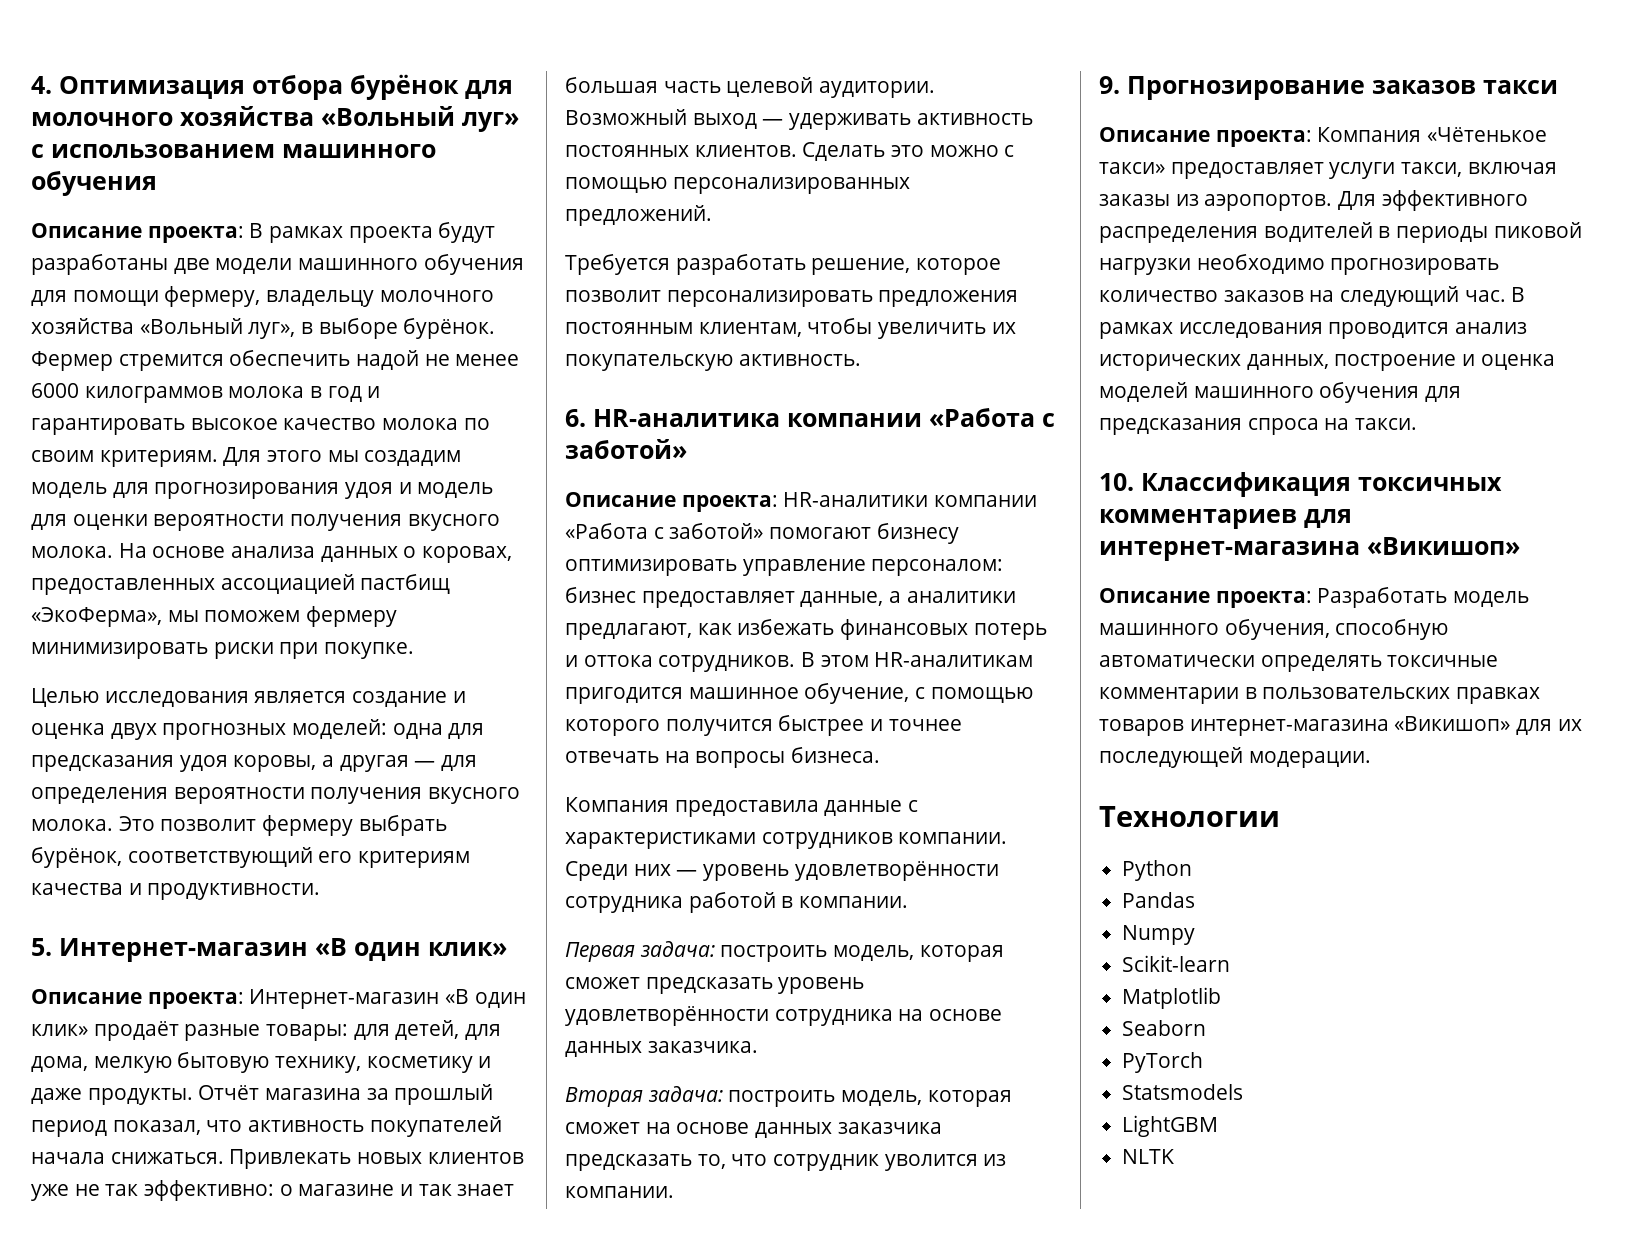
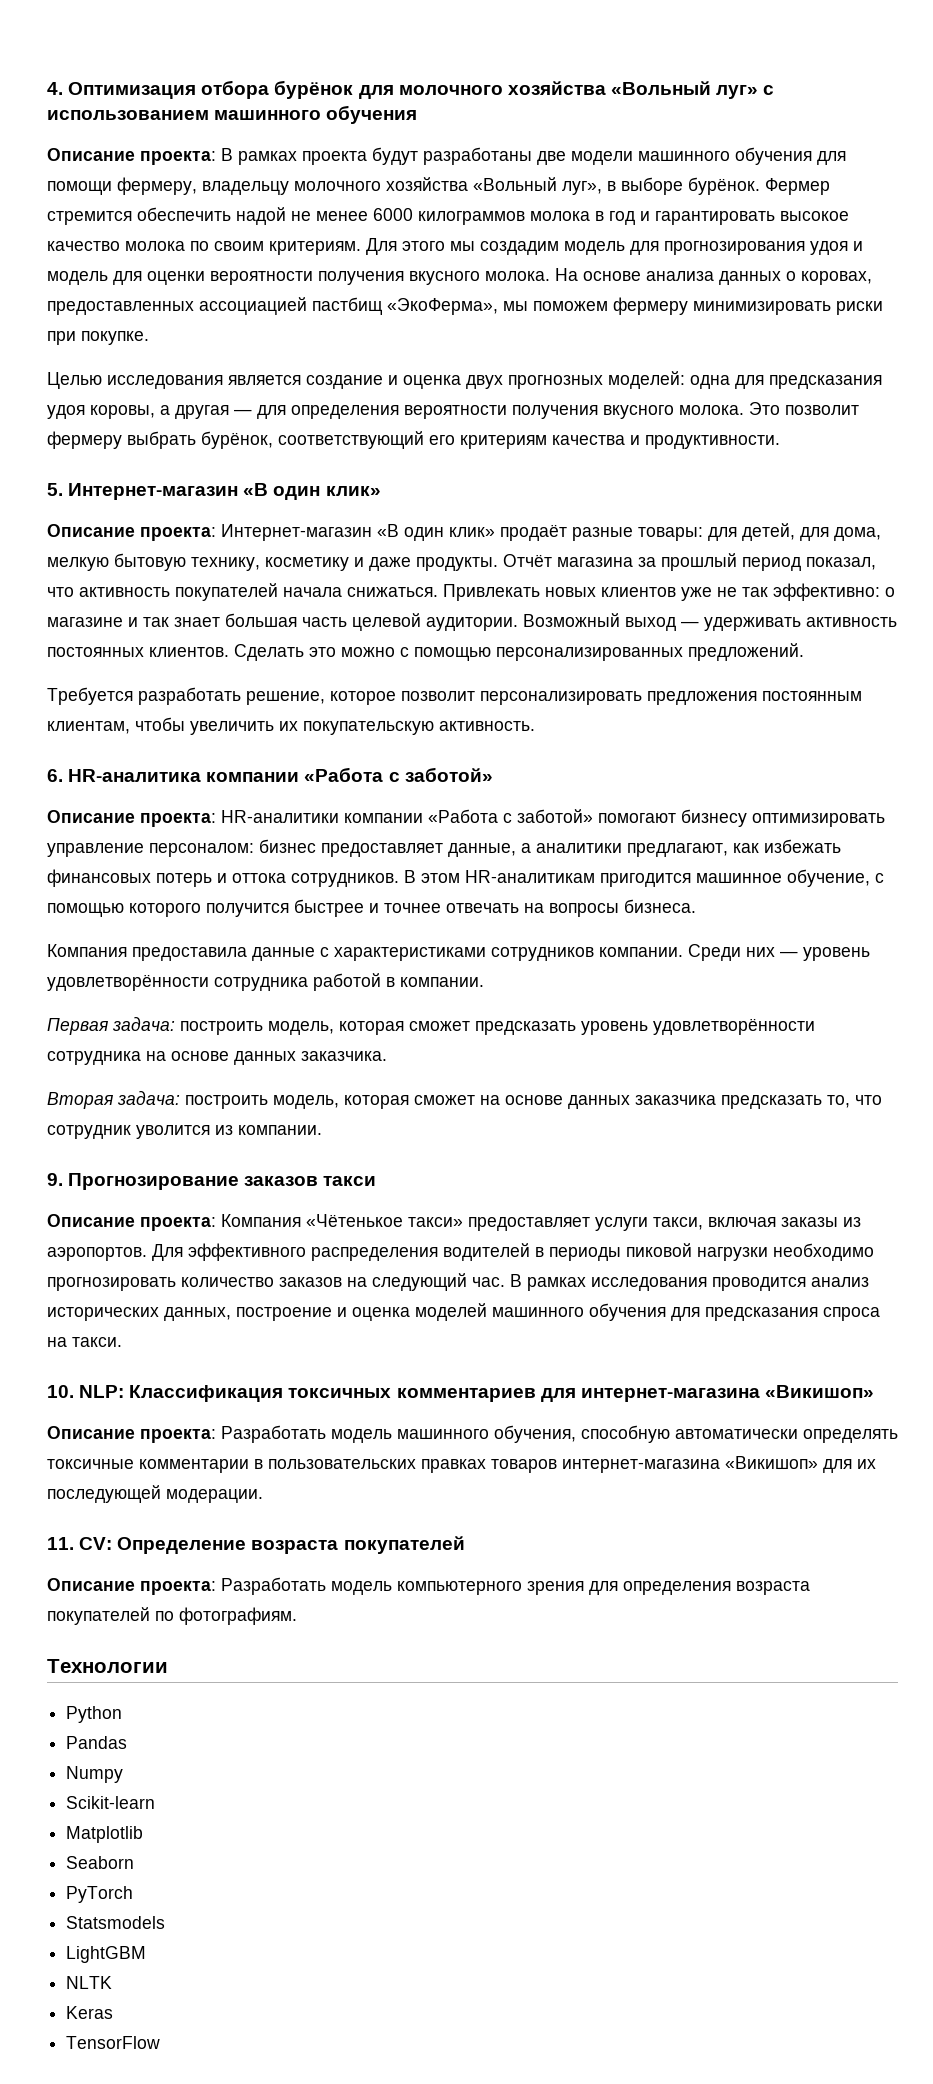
(1134, 482) none -> [79,1385,125,1398] NLP:
(1371, 759) none -> [47,1536,465,1554] [47,1577,810,1595] [47,1607,297,1625] // 11. CV: Определение возраста покупателей // Описание проекта: Разработать модель компьютерного зрения для определения возраста покупателей по фотографиям.
(1175, 1156) none -> [66,2006,114,2019] [66,2036,161,2049] // Keras // TensorFlow

